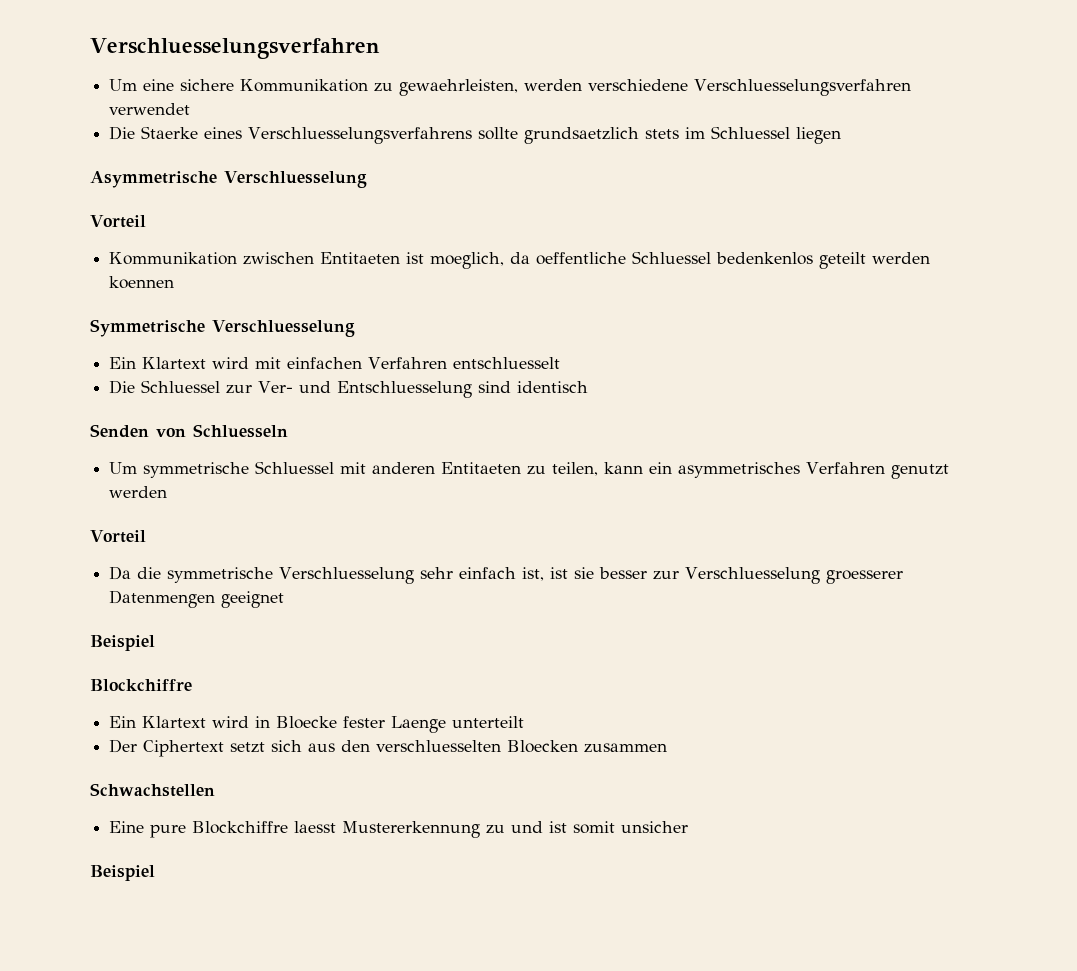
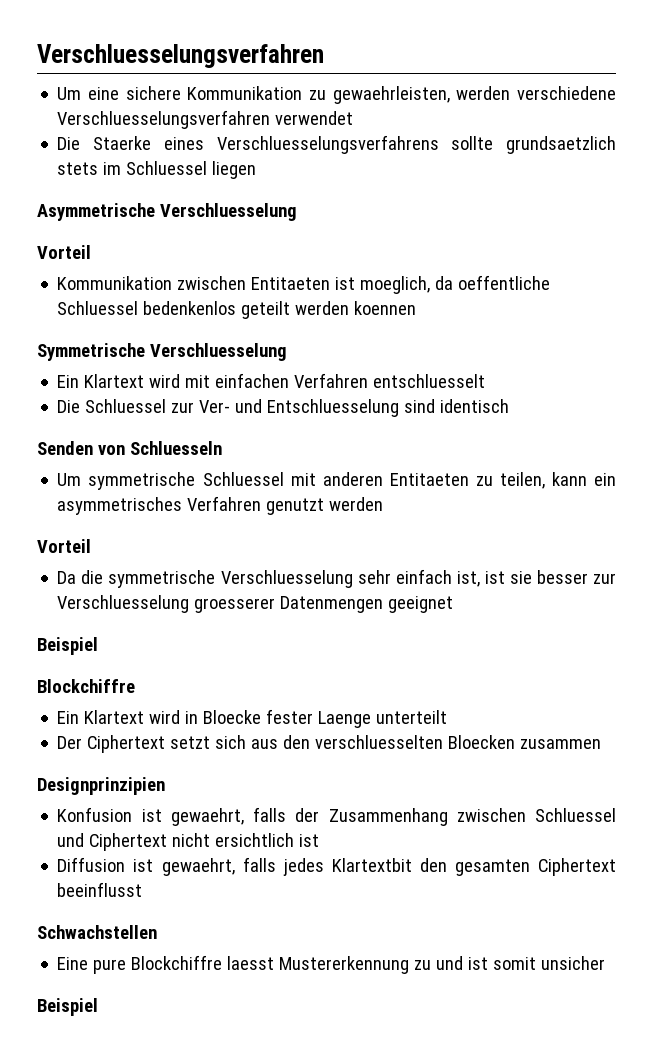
(668, 748) none -> [37,777,165,795] [57,807,616,826] [57,833,320,851] [57,857,616,876] [57,882,143,897] // Designprinzipien // Konfusion ist gewaehrt, falls der Zusammenhang zwischen Schluessel und Ciphertext nicht ersichtlich ist // Diffusion ist gewaehrt, falls jedes Klartextbit den gesamten Ciphertext beeinflusst

